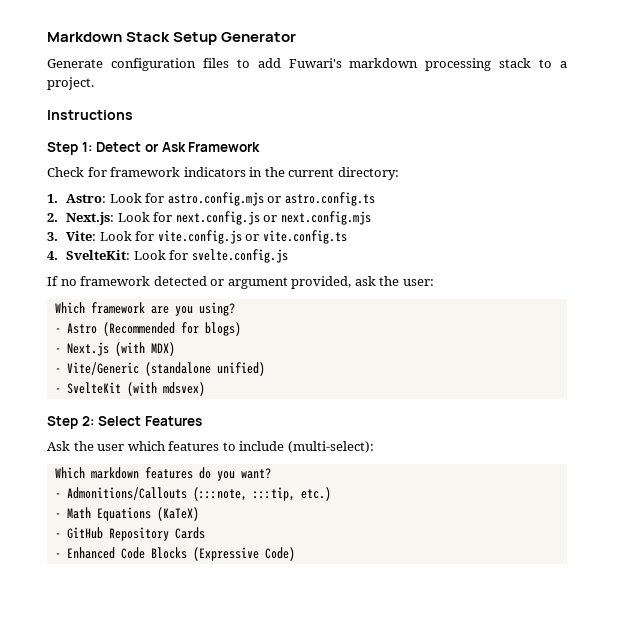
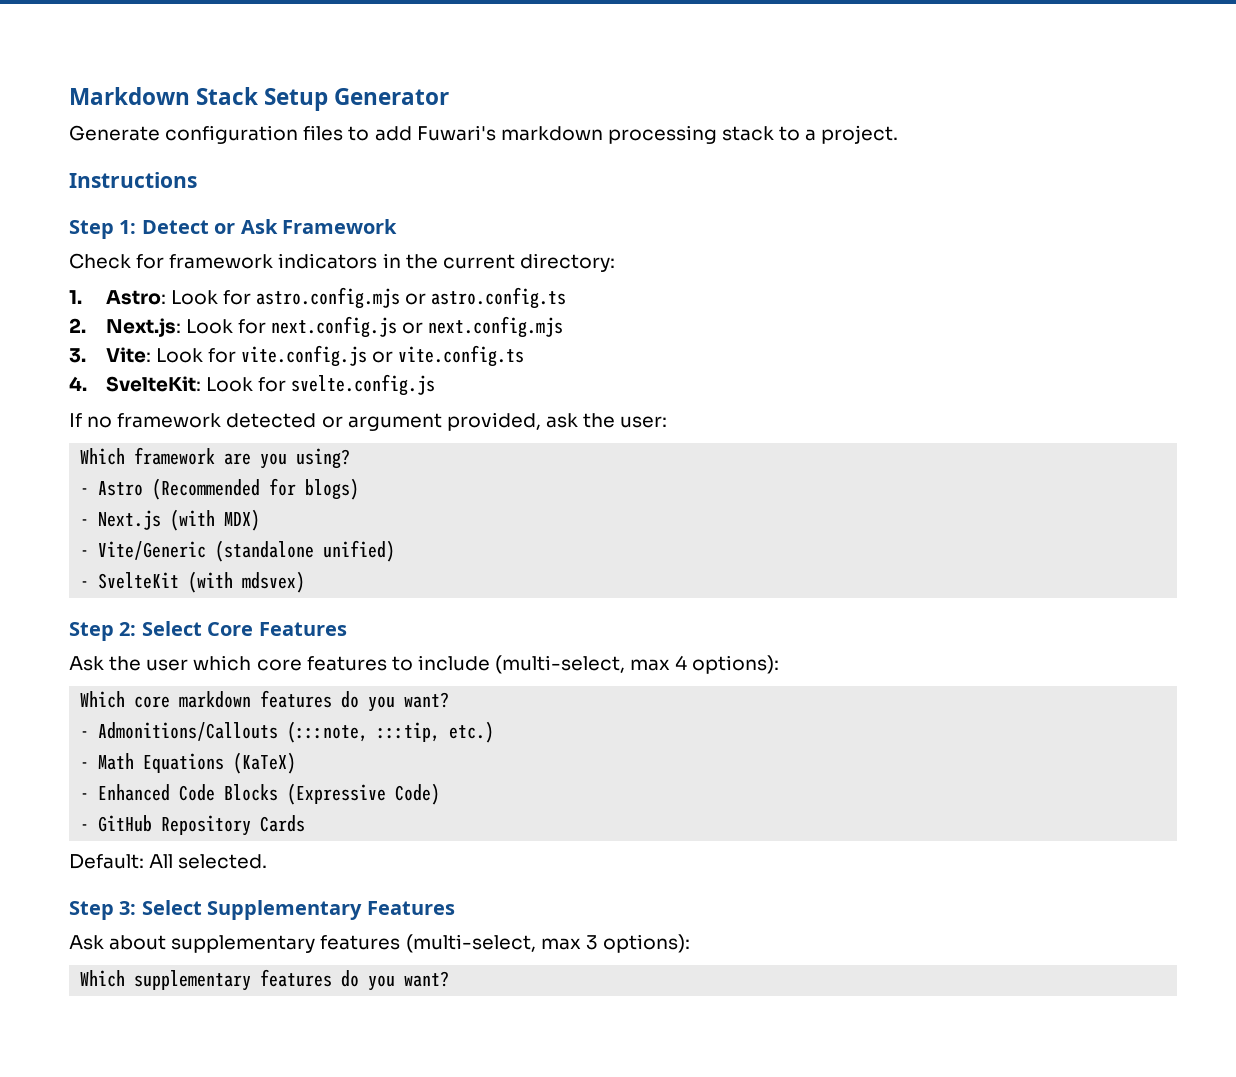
(142, 421) none -> [207,622,254,636] Core
(165, 446) none -> [256,659,302,671] core
[287,441,374,453] [54,467,85,479] (multi-select): // Which -> [495,655,780,674] [80,691,171,708] (multi-select, max 4 options): // Which core
[54,527,205,541] // - GitHub Repository Cards -> (297, 763) none
(295, 554) none -> [80,815,306,836] [69,854,268,869] [69,900,455,920] [69,934,690,953] [80,969,450,991] // - GitHub Repository Cards // Default: All selected. // Step 3: Select Supplementary Features // Ask about supplementary features (multi-select, max 3 options): // Which supplementary features do you want?

